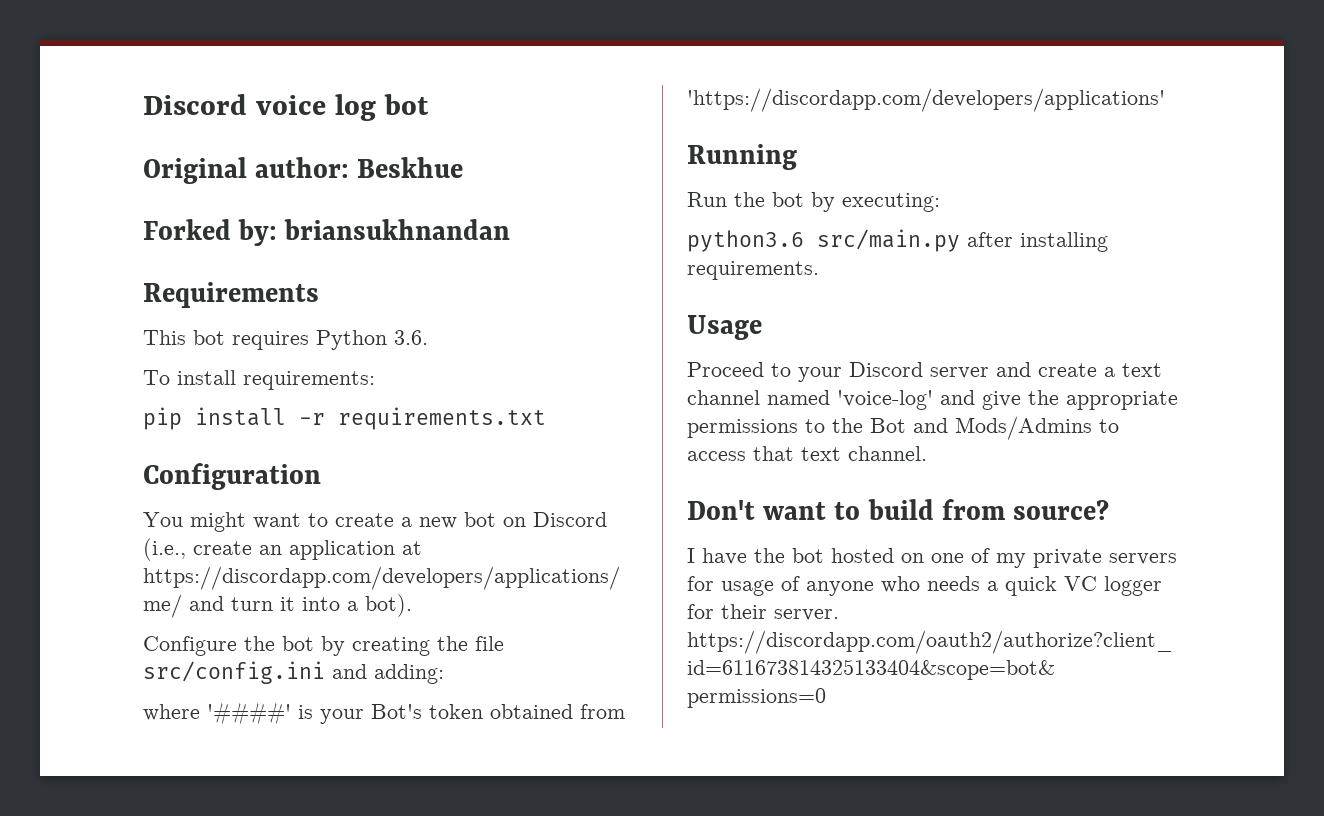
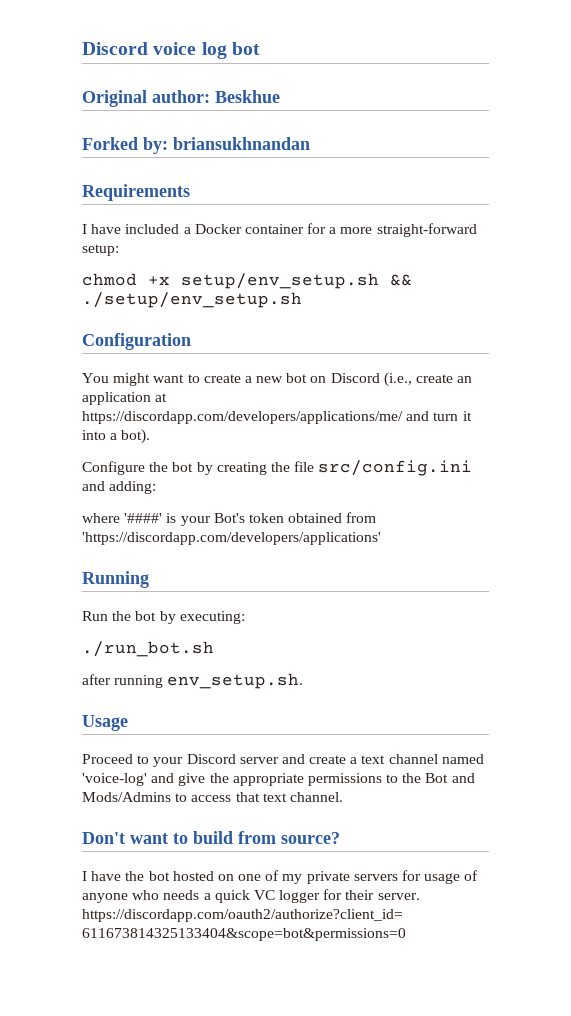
[143,330,428,350] [143,370,375,390] [143,407,546,430] This bot requires Python 3.6. // To install requirements: // pip install -r requirements.txt -> [82,223,477,237] [82,244,119,256] [82,273,412,289] [82,292,302,308] I have included a Docker container for a more straight-forward setup: // chmod +x setup/env_setup.sh && ./setup/env_setup.sh
[687,229,1108,252] [687,261,819,280] python3.6 src/main.py after installing requirements. -> [82,641,214,657] [82,673,304,689] ./run_bot.sh // after running env_setup.sh.

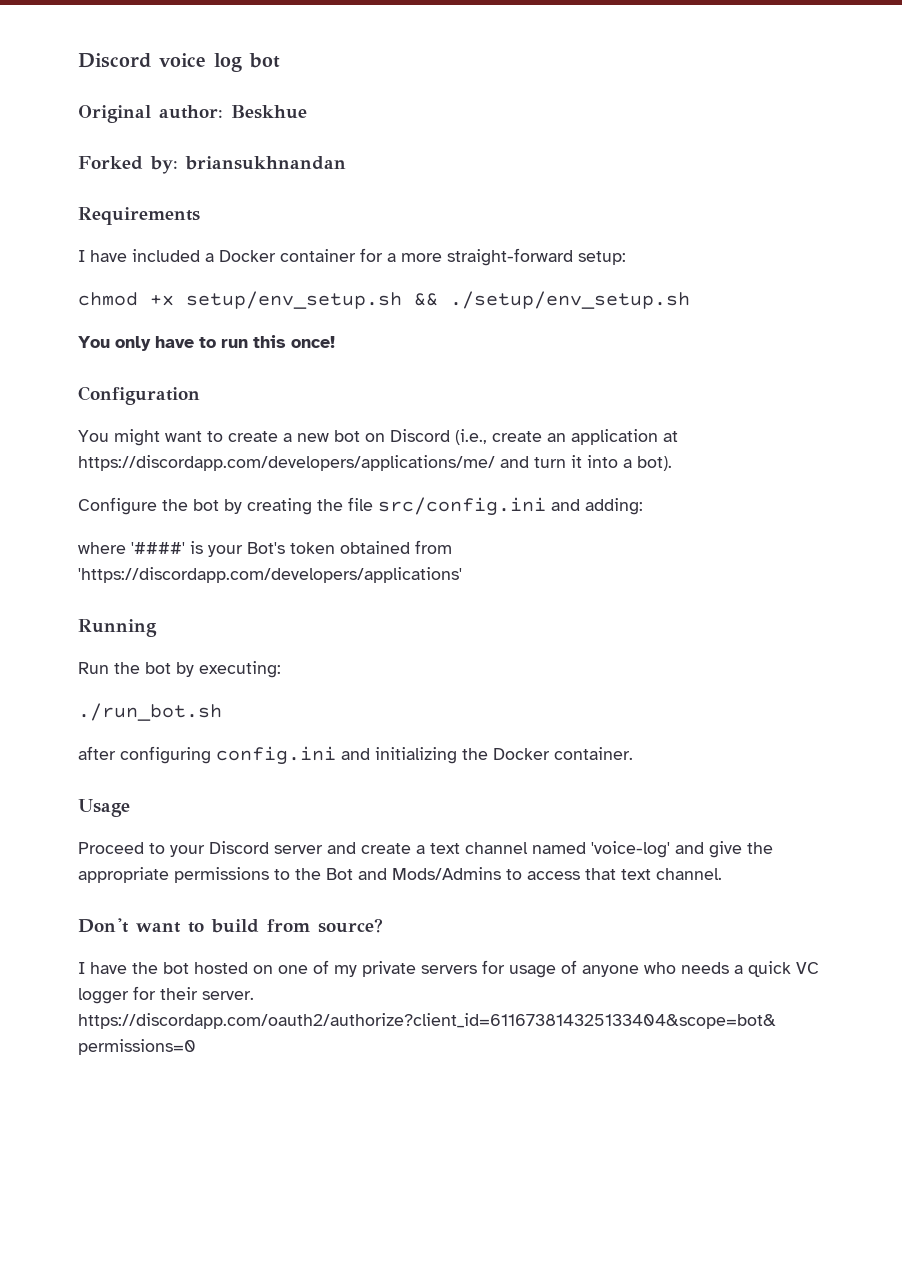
(302, 300) none -> [78,335,335,351] // You only have to run this once!
[114,673,304,689] running env_setup.sh. -> [120,746,633,765] configuring config.ini and initializing the Docker container.

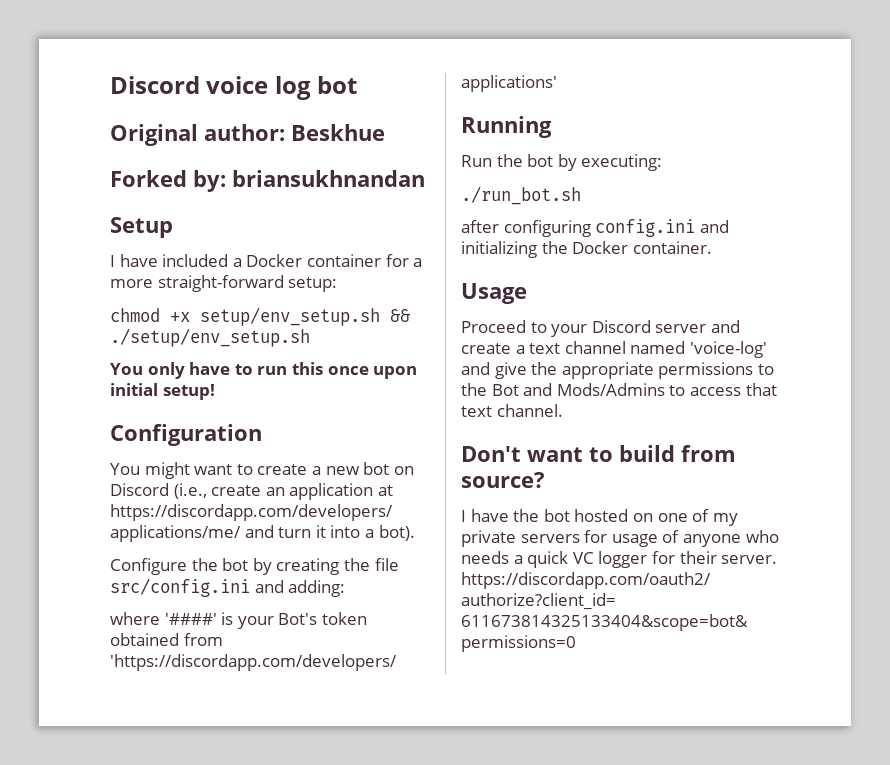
[78,207,200,225] Requirements -> [110,217,173,238] Setup
[291,336,335,348] once! -> [327,366,418,379] [110,383,215,400] once upon initial setup!

